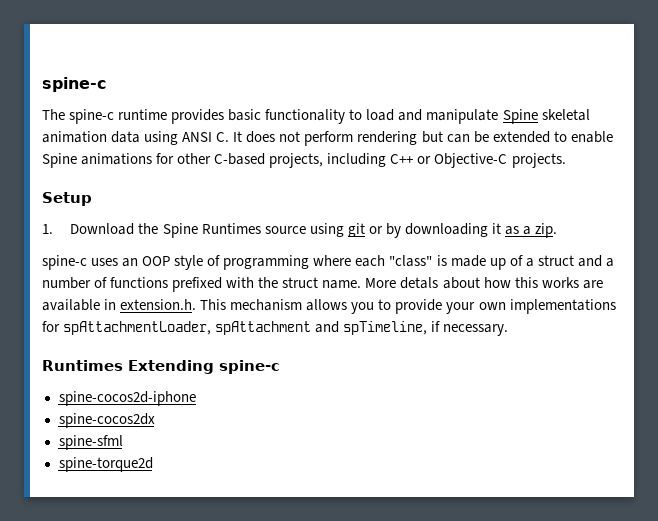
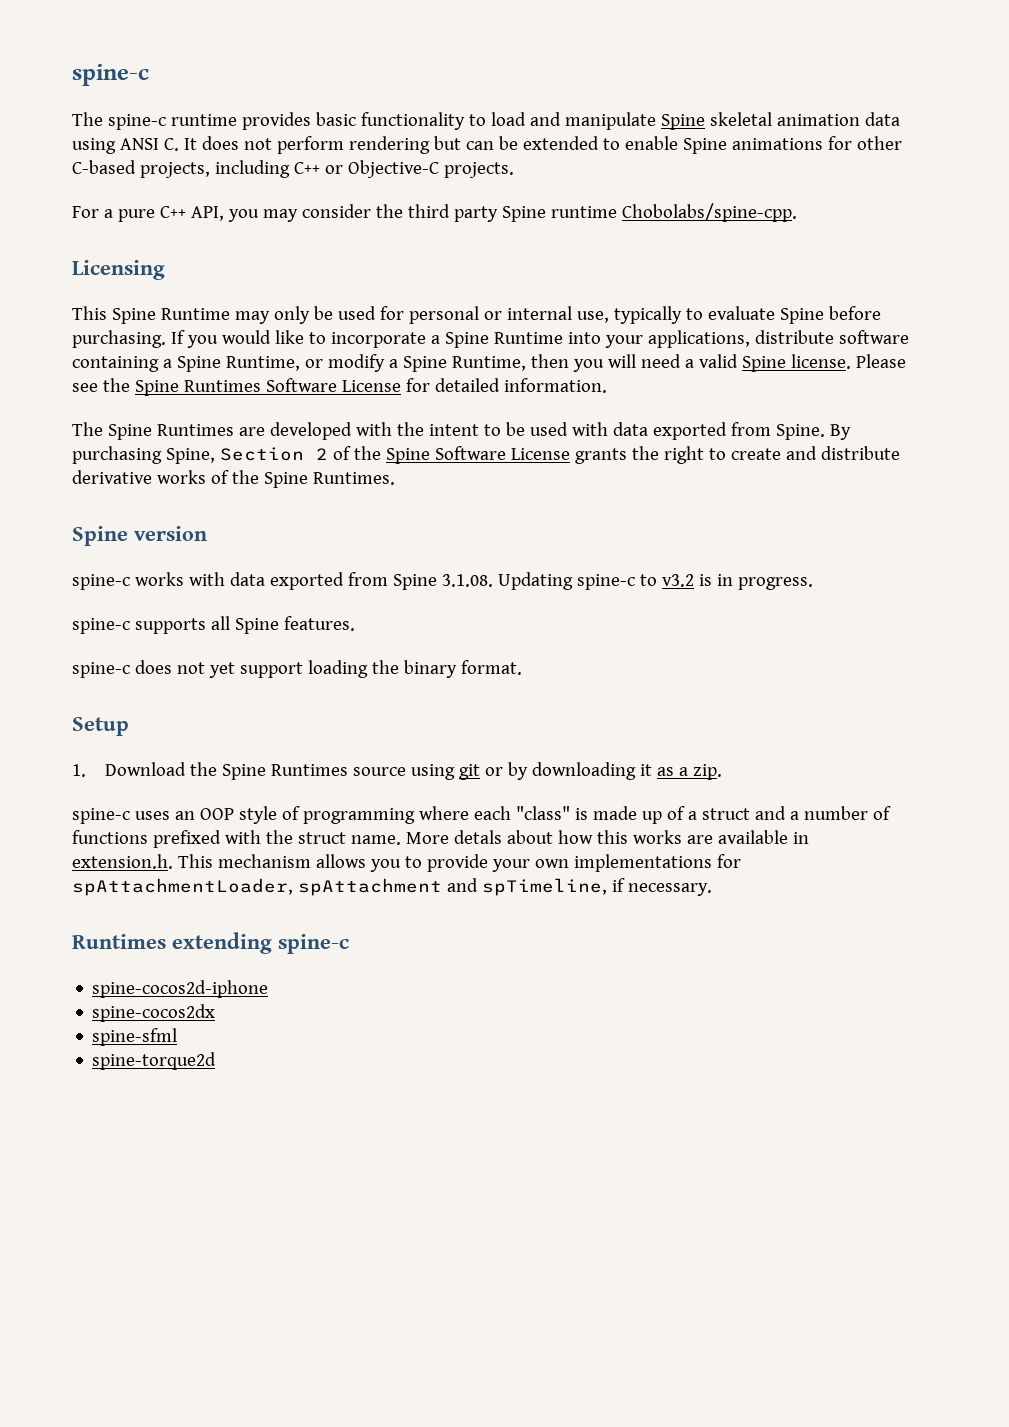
(566, 160) none -> [72,203,797,222] [72,260,165,280] [72,306,881,324] [72,330,909,348] [72,354,906,372] [72,378,607,396] [72,422,851,440] [72,446,900,464] [72,470,395,488] [72,526,207,546] [72,572,813,590] [72,616,355,634] [72,660,522,678] // For a pure C++ API, you may consider the third party Spine runtime Chobolabs/spine-cpp. // Licensing // This Spine Runtime may only be used for personal or internal use, typically to evaluate Spine before purchasing. If you would like to incorporate a Spine Runtime into your applications, distribute software containing a Spine Runtime, or modify a Spine Runtime, then you will need a valid Spine license. Please see the Spine Runtimes Software License for detailed information. // The Spine Runtimes are developed with the intent to be used with data exported from Spine. By purchasing Spine, Section 2 of the Spine Software License grants the right to create and distribute derivative works of the Spine Runtimes. // Spine version // spine-c works with data exported from Spine 3.1.08. Updating spine-c to v3.2 is in progress. // spine-c supports all Spine features. // spine-c does not yet support loading the binary format.
[128,360,214,374] Extending -> [172,932,272,954] extending

